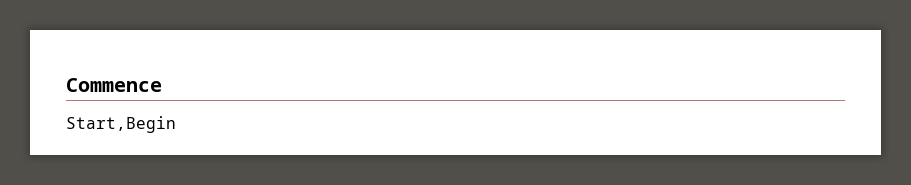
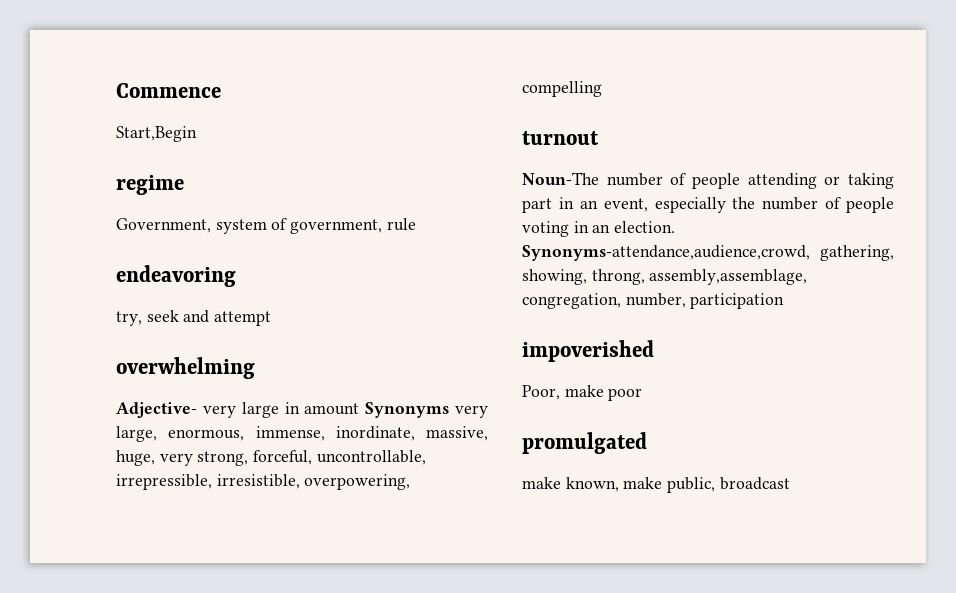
(176, 124) none -> [116,175,184,195] [116,218,416,234] [116,265,236,287] [116,310,272,326] [116,357,255,379] [116,402,488,418] [116,426,488,442] [116,450,426,466] [116,474,411,490] [522,81,602,97] [522,131,599,145] [522,172,894,189] [522,197,894,213] [522,221,676,237] [522,245,894,261] [522,269,808,285] [522,293,785,309] [522,340,654,362] [522,385,643,401] [522,432,647,454] [522,477,790,493] // regime // Government, system of government, rule // endeavoring // try, seek and attempt // overwhelming // Adjective- very large in amount Synonyms very large, enormous, immense, inordinate, massive, huge, very strong, forceful, uncontrollable, irrepressible, irresistible, overpowering, compelling // turnout // Noun-The number of people attending or taking part in an event, especially the number of people voting in an election. Synonyms-attendance,audience,crowd, gathering, showing, throng, assembly,assemblage, congregation, number, participation // impoverished // Poor, make poor // promulgated // make known, make public, broadcast

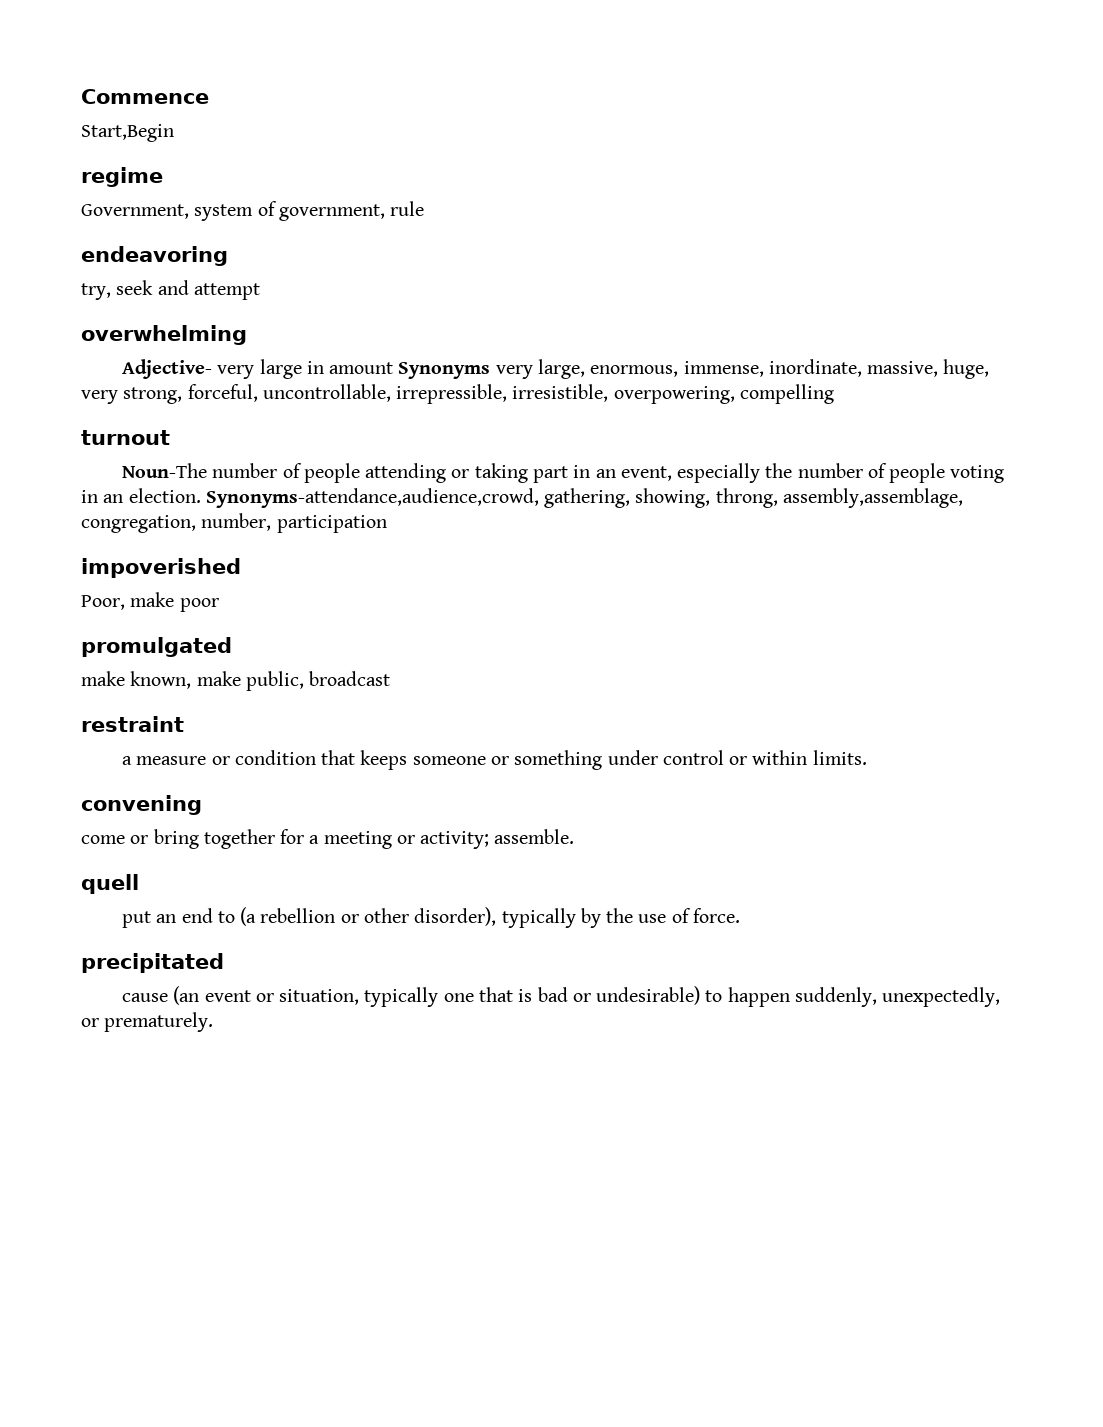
(790, 483) none -> [81,716,184,732] [122,750,867,770] [81,795,202,815] [81,829,575,849] [81,874,139,894] [122,907,740,928] [81,953,224,973] [122,986,1001,1007] [81,1012,214,1032] // restraint // a measure or condition that keeps someone or something under control or within limits. // convening // come or bring together for a meeting or activity; assemble. // quell // put an end to (a rebellion or other disorder), typically by the use of force. // precipitated // cause (an event or situation, typically one that is bad or undesirable) to happen suddenly, unexpectedly, or prematurely.

